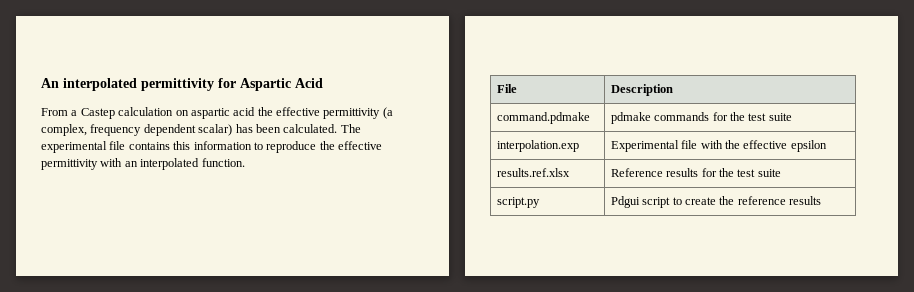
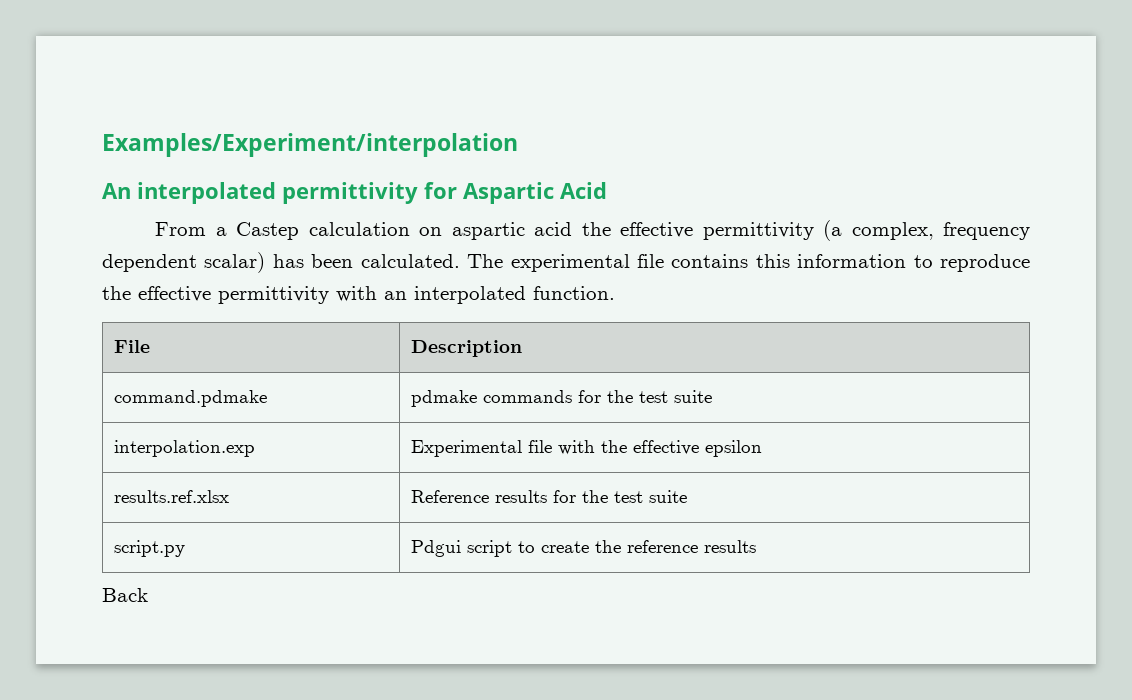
(41, 83) none -> [102,133,518,157] Examples/Experiment/interpolation //
(822, 200) none -> [102,588,148,602] // Back

